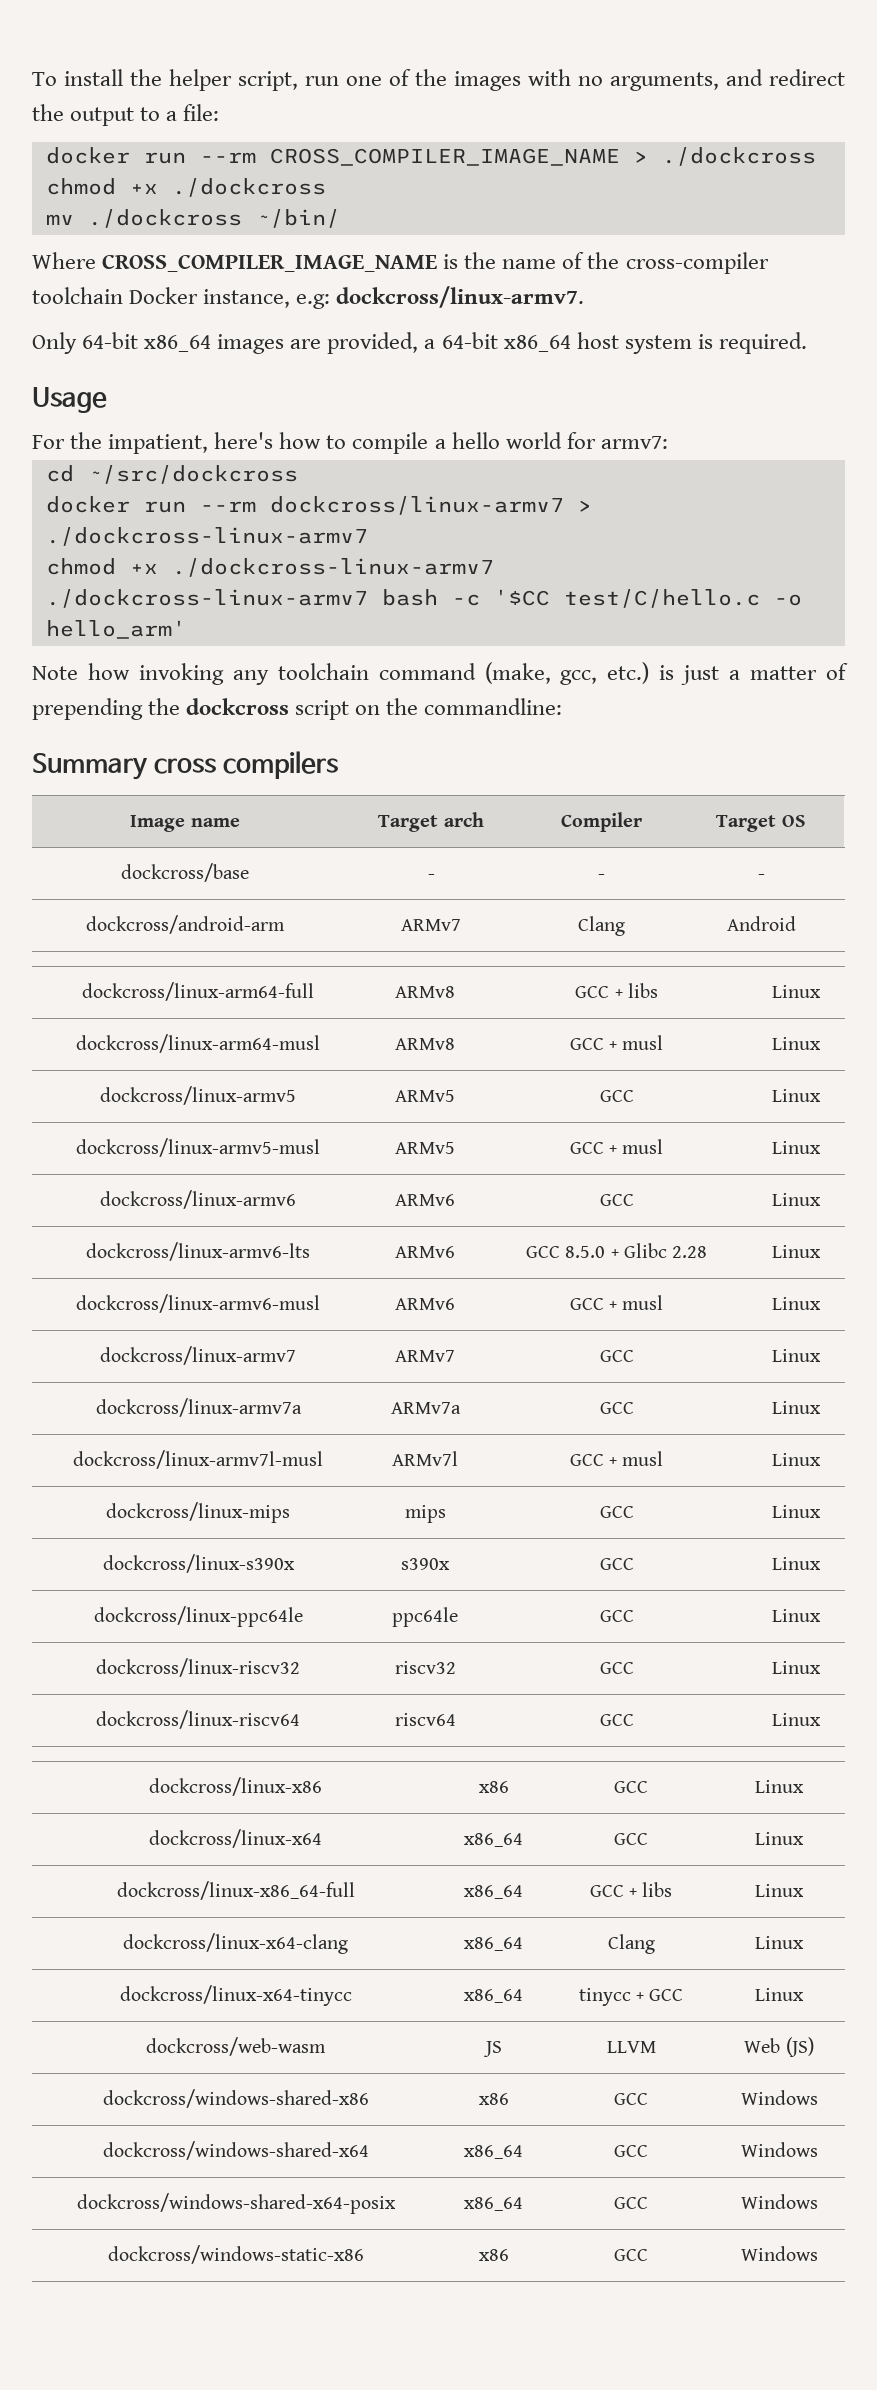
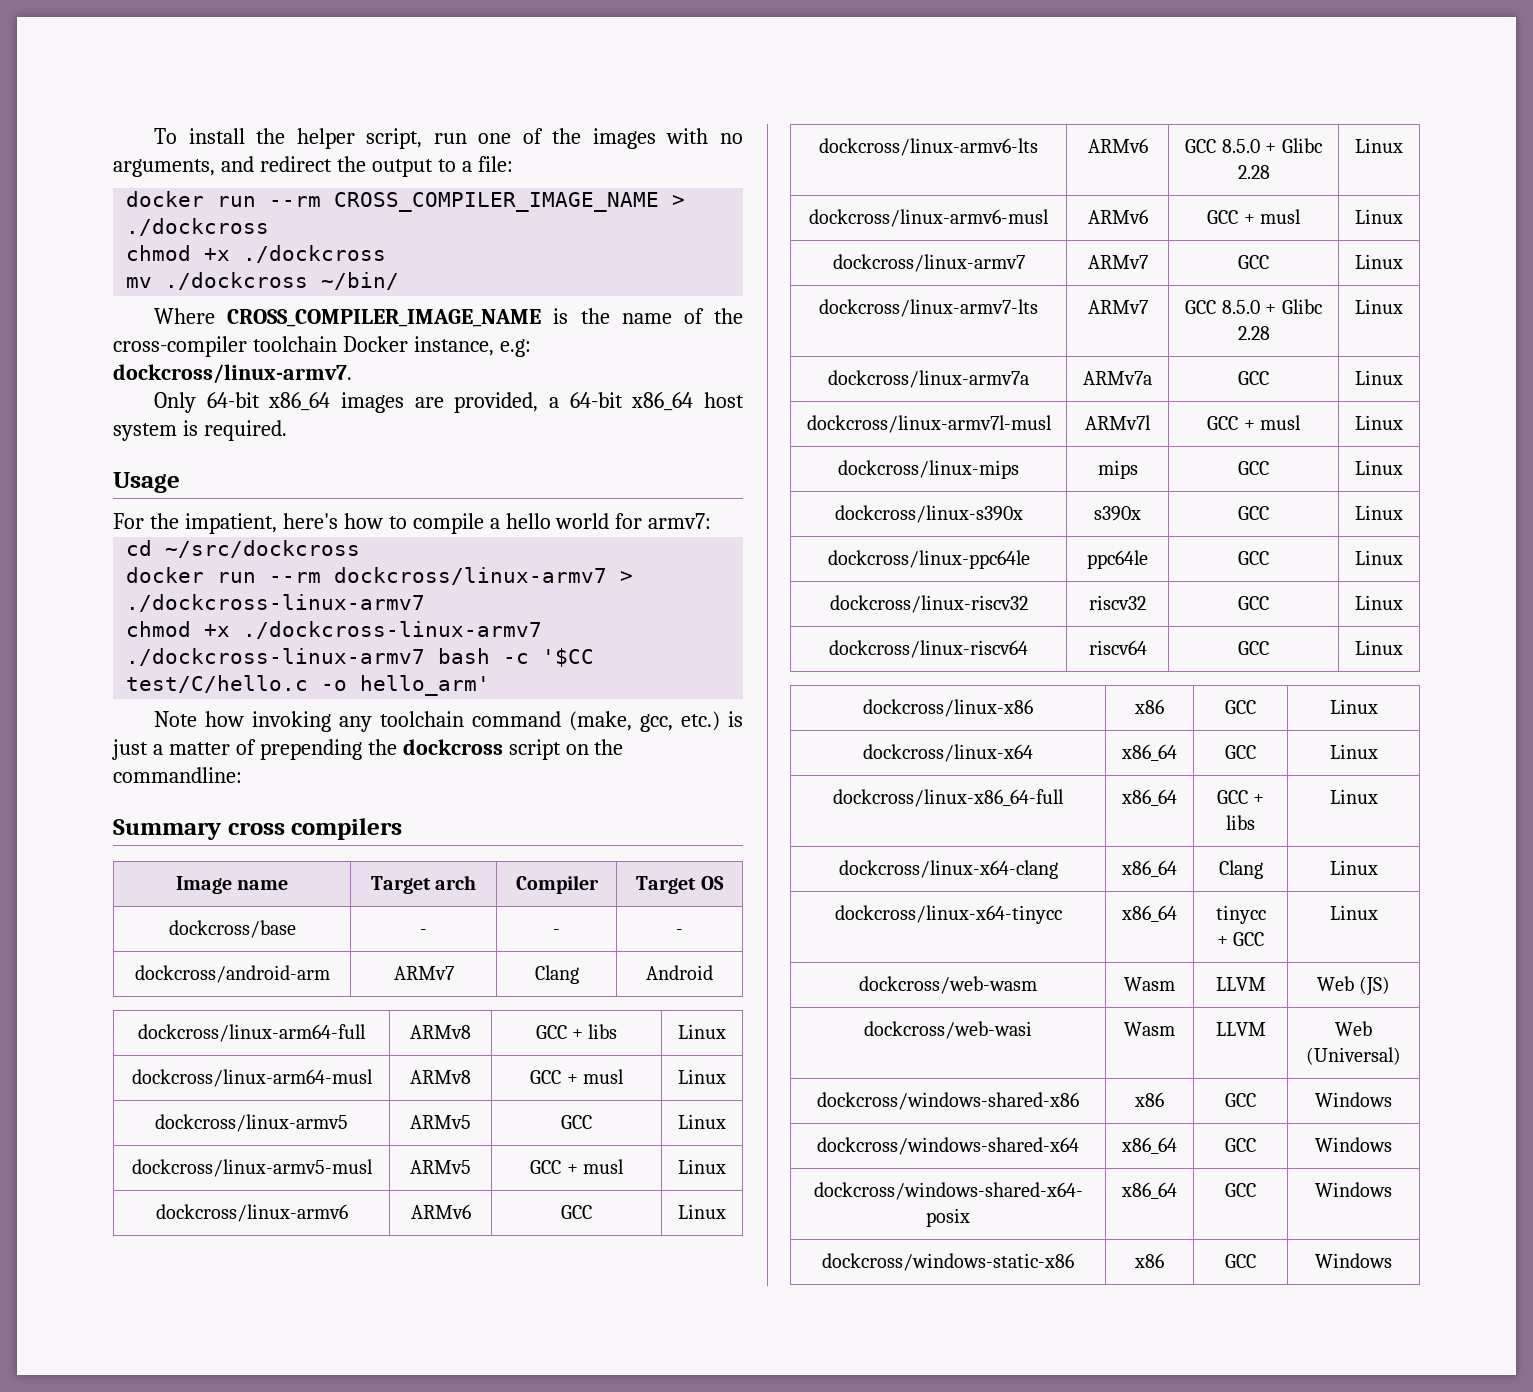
(821, 1355) none -> [819,299,1038,317] [1087,300,1148,314] [1185,299,1322,314] [1237,326,1270,340] [1355,299,1403,314] // dockcross/linux-armv7-lts | ARMv7 | GCC 8.5.0 + Glibc 2.28 | Linux
[482,2041,502,2057] JS -> [1124,977,1175,991] Wasm
(814, 2047) none -> [864,1021,1032,1039] [1124,1022,1175,1036] [1215,1022,1266,1036] [1335,1021,1372,1036] [1306,1047,1401,1065] // dockcross/web-wasi | Wasm | LLVM | Web (Universal)

